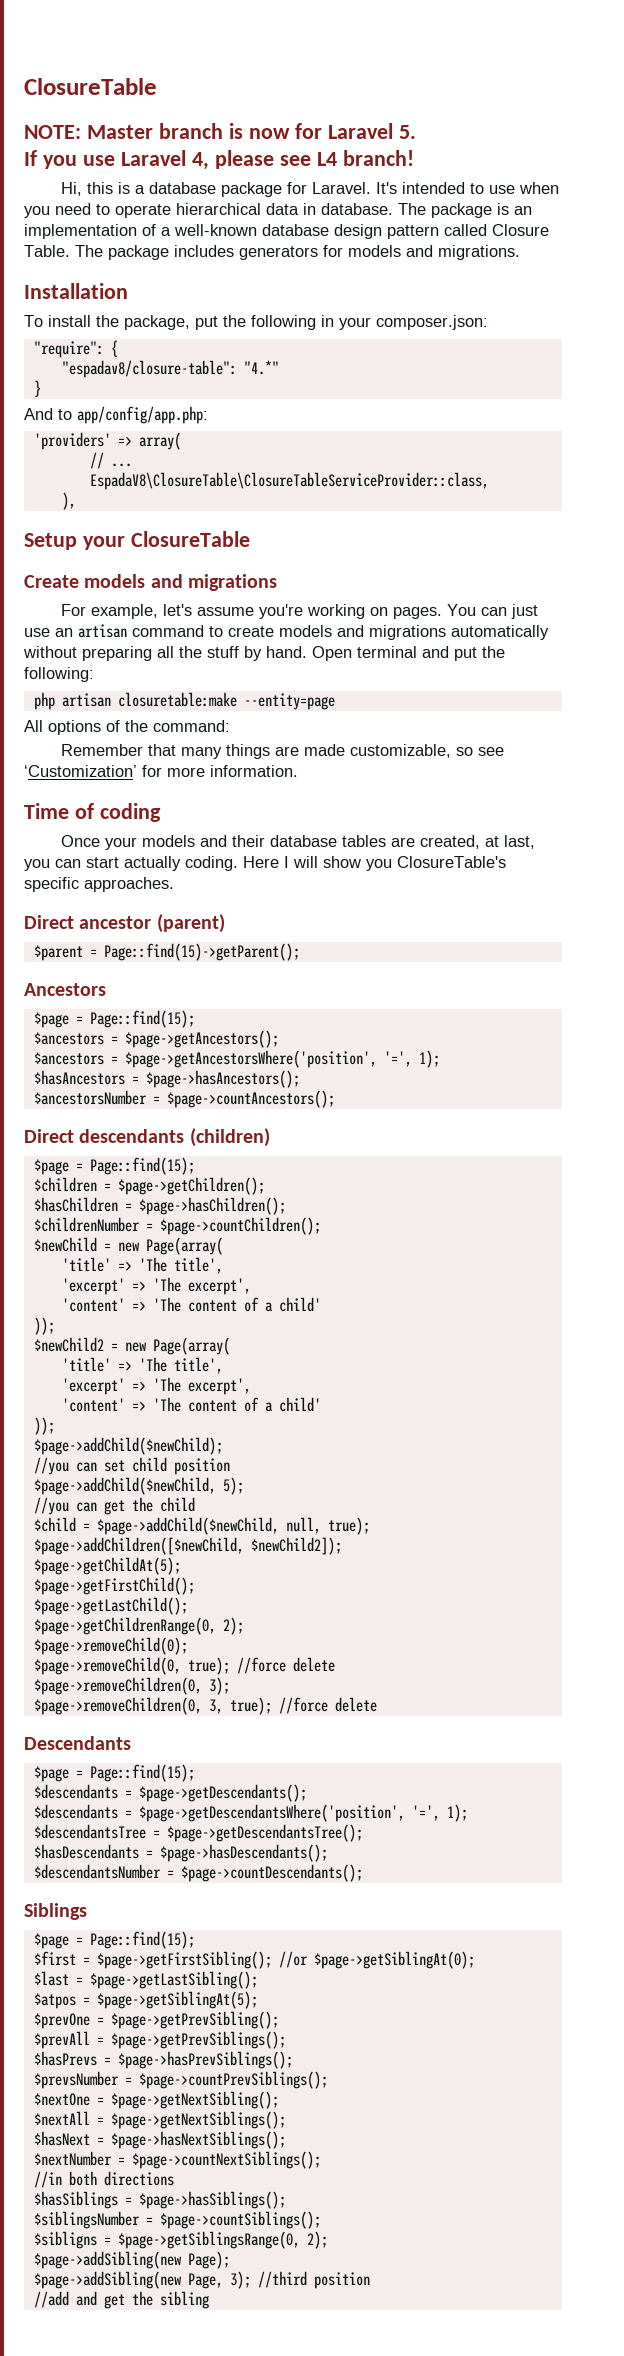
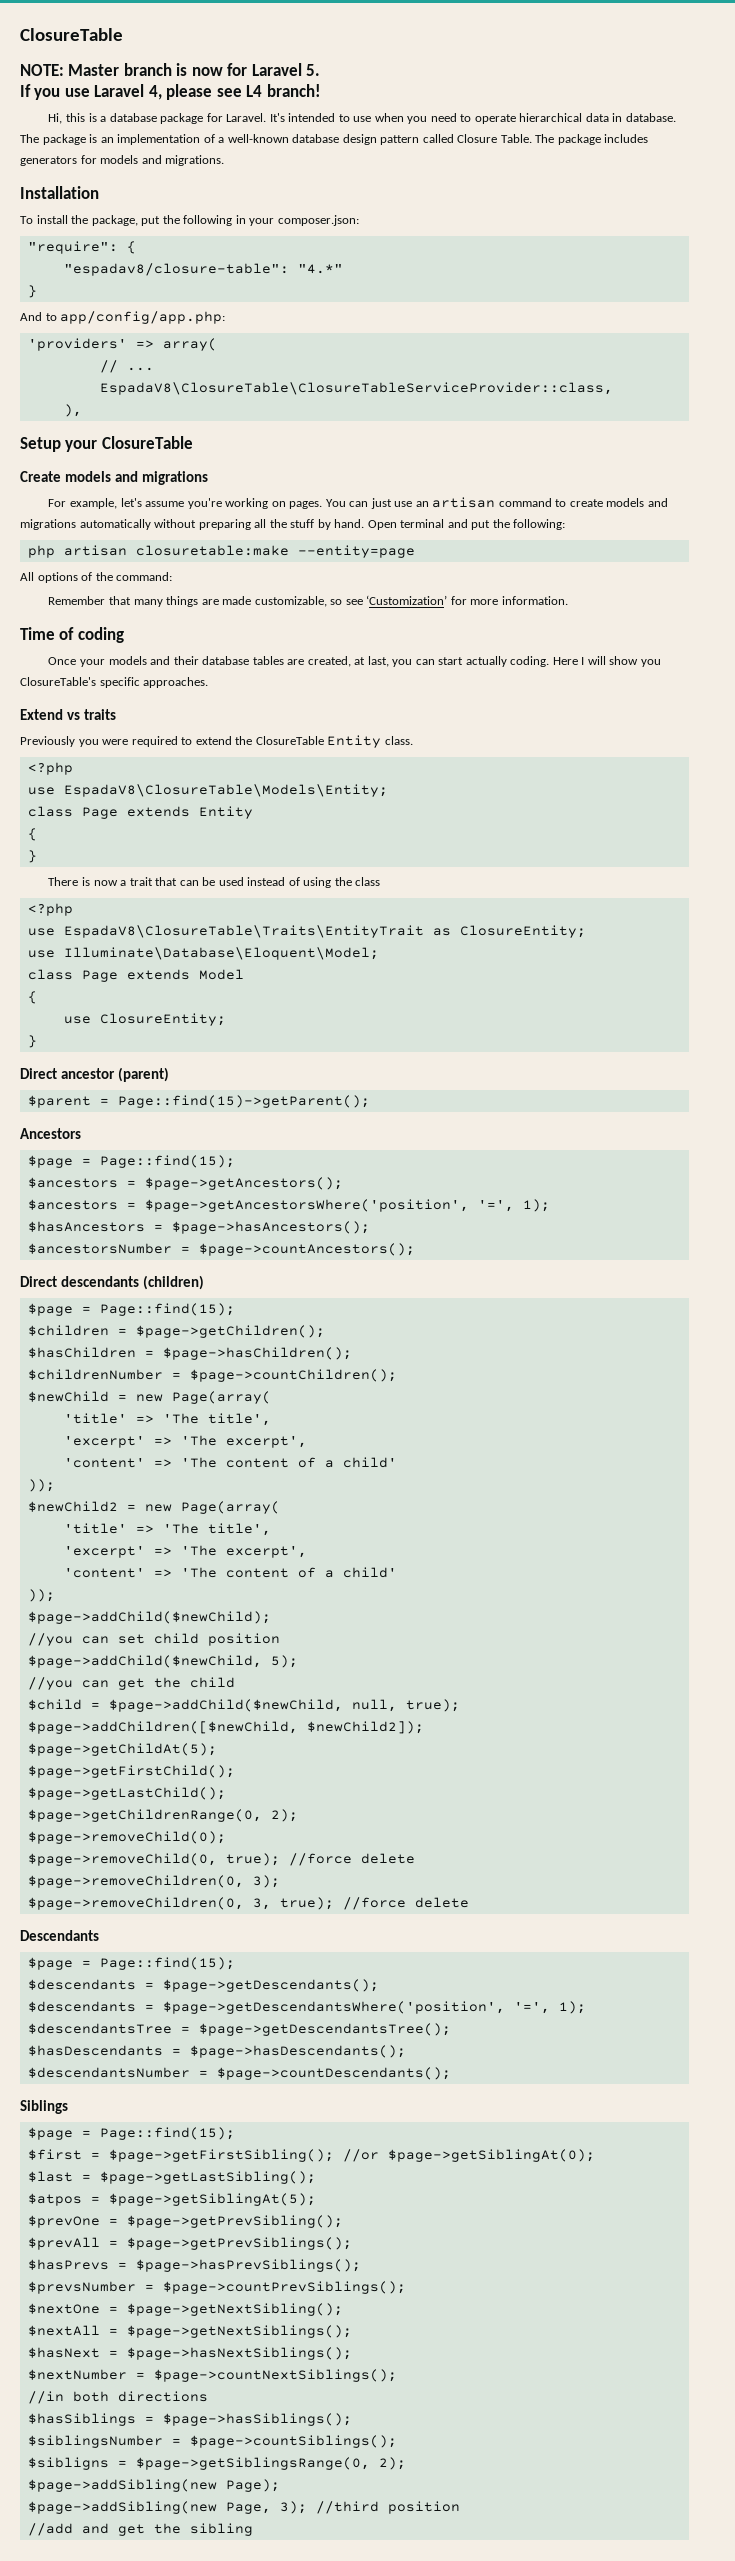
(174, 884) none -> [20,709,116,720] [20,735,413,748] [27,762,73,775] [27,784,388,797] [27,806,253,819] [27,828,37,841] [27,850,37,863] [48,877,381,888] [27,903,73,916] [27,925,586,938] [27,947,379,960] [27,969,244,982] [27,991,37,1004] [63,1013,226,1026] [27,1035,37,1048] // Extend vs traits // Previously you were required to extend the ClosureTable Entity class. // <?php // use EspadaV8\ClosureTable\Models\Entity; // class Page extends Entity // { // } // There is now a trait that can be used instead of using the class // <?php // use EspadaV8\ClosureTable\Traits\EntityTrait as ClosureEntity; // use Illuminate\Database\Eloquent\Model; // class Page extends Model // { // use ClosureEntity; // }

